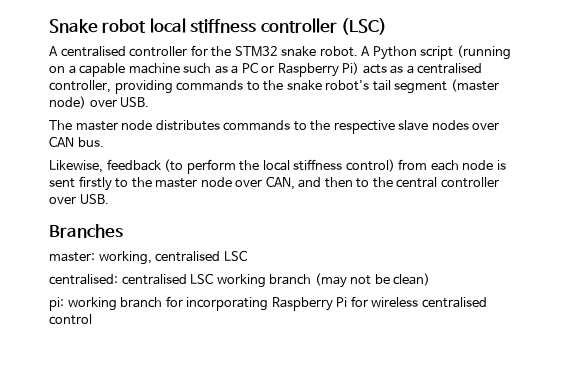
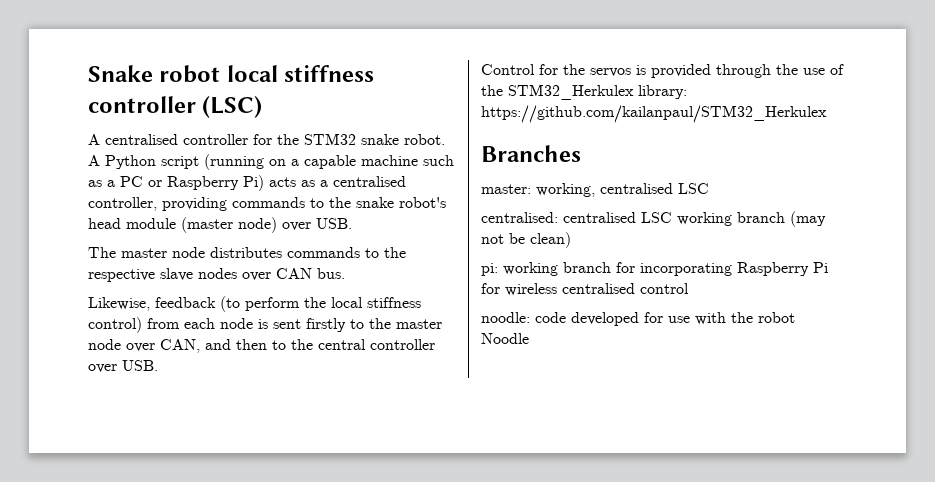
[372,80,448,94] tail segment -> [88,218,176,229] head module
(109, 199) none -> [481,64,844,78] [481,84,687,100] [481,105,827,123] // Control for the servos is provided through the use of the STM32_Herkulex library: https://github.com/kailanpaul/STM32_Herkulex
(92, 319) none -> [481,312,795,326] [481,333,529,344] // noodle: code developed for use with the robot Noodle

